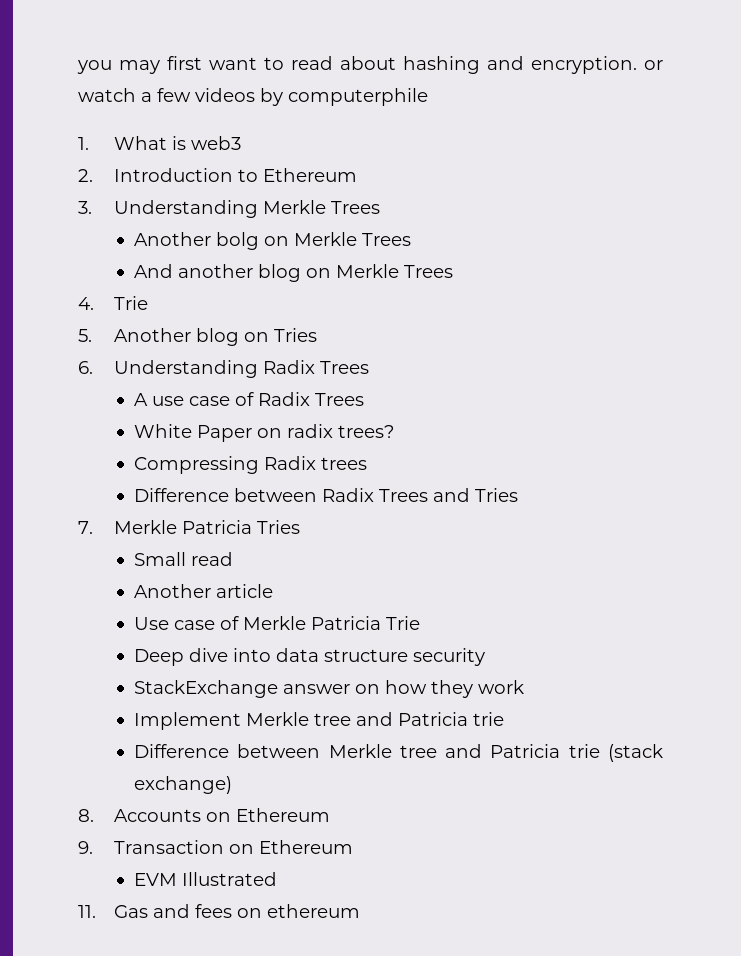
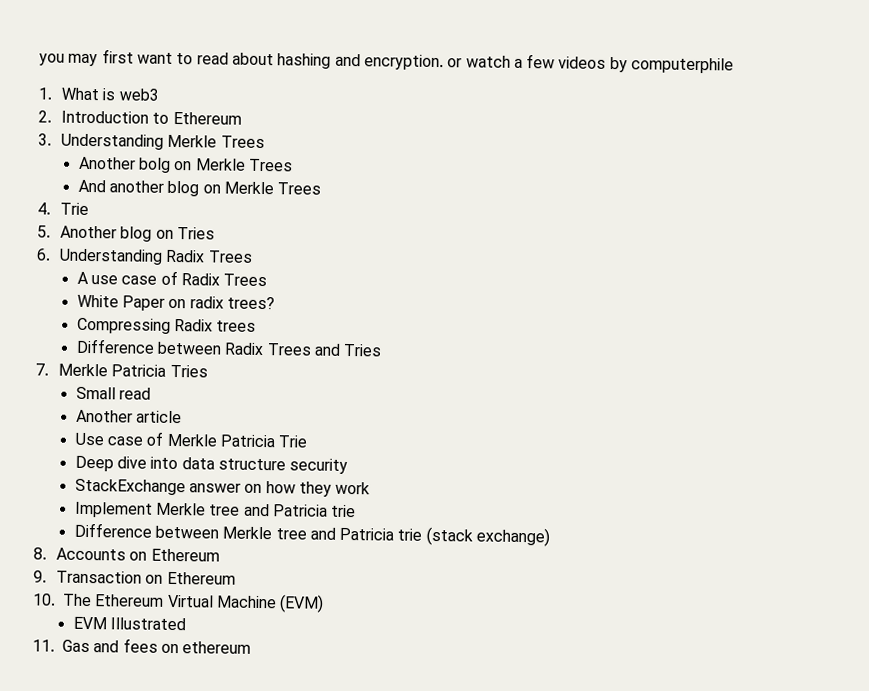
(353, 847) none -> [32,593,325,613] // 10. The Ethereum Virtual Machine (EVM)

